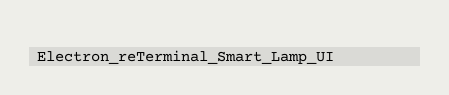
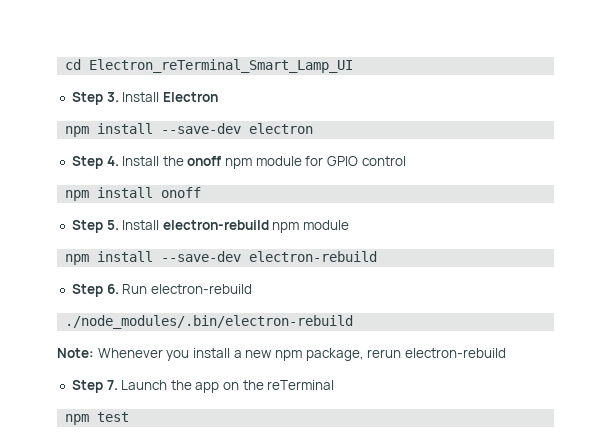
(36, 57) none -> [65,59,82,70] cd
(334, 57) none -> [71,92,218,105] [65,123,314,137] [71,156,406,169] [65,187,202,201] [71,220,350,233] [65,251,378,265] [71,284,252,297] [65,315,354,329] [57,348,506,361] [71,380,335,393] [65,412,130,425] // Step 3. Install Electron // npm install --save-dev electron // Step 4. Install the onoff npm module for GPIO control // npm install onoff // Step 5. Install electron-rebuild npm module // npm install --save-dev electron-rebuild // Step 6. Run electron-rebuild // ./node_modules/.bin/electron-rebuild // Note: Whenever you install a new npm package, rerun electron-rebuild // Step 7. Launch the app on the reTerminal // npm test

